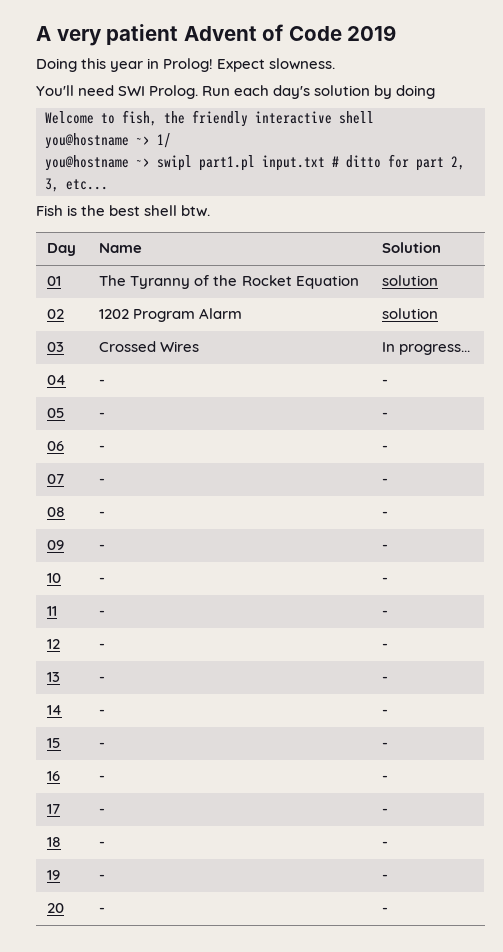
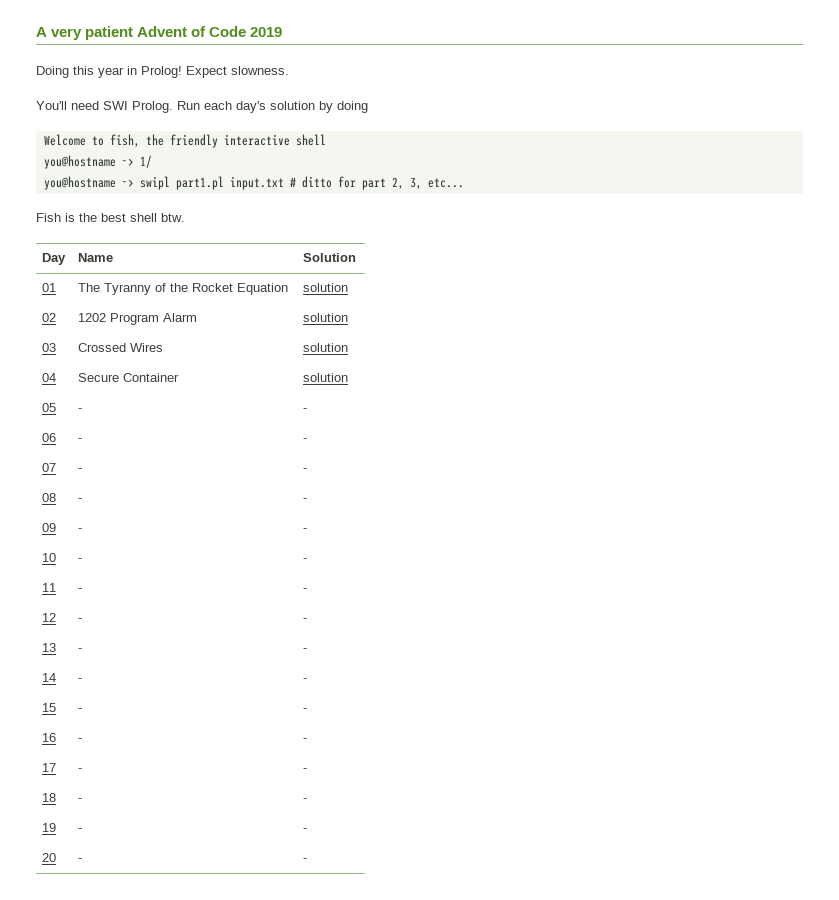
[382,342,471,355] In progress... -> [303,343,349,352] solution
[99,379,106,385] [382,379,389,385] - | - -> [78,373,180,382] [303,373,349,382] Secure Container | solution

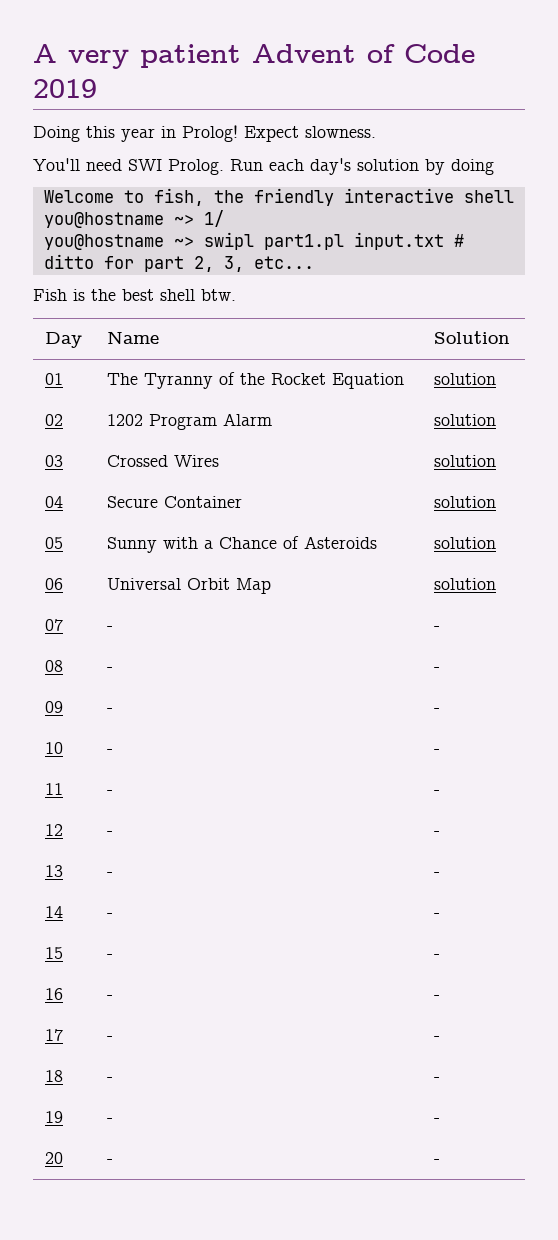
[78,408,83,412] [303,408,308,412] [42,433,57,442] [78,438,83,442] [303,438,308,442] - | - // 06 | - | - -> [106,536,377,553] [433,537,496,549] [44,578,63,590] [106,578,271,594] [433,578,496,590] Sunny with a Chance of Asteroids | solution // 06 | Universal Orbit Map | solution

